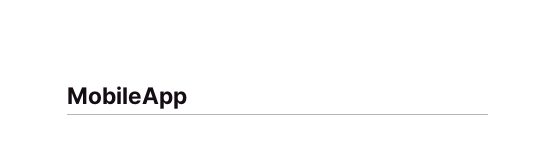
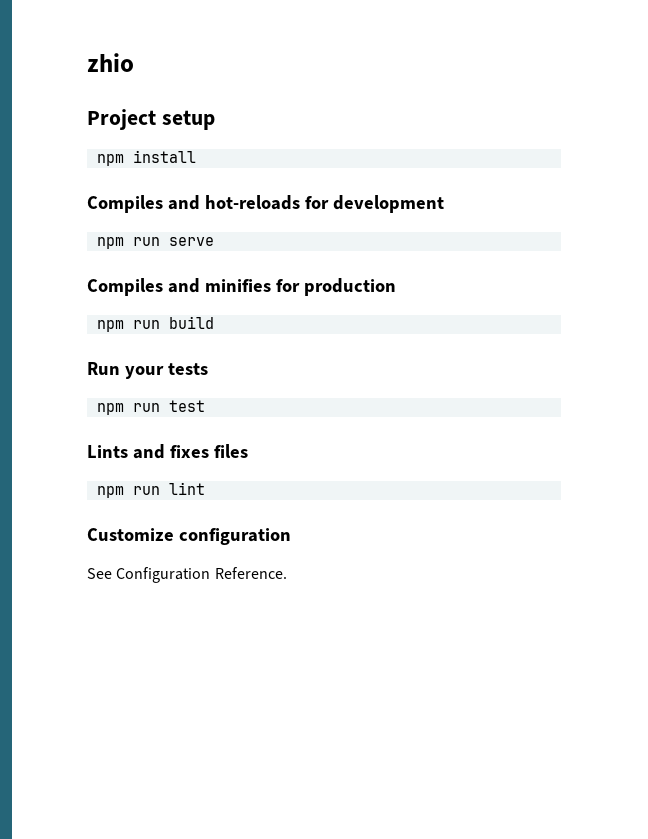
[67,86,187,109] MobileApp -> [87,53,134,72] [87,109,215,130] [96,150,196,166] [87,195,444,213] [96,237,214,249] [87,278,396,296] [96,316,214,332] [87,362,208,379] [96,400,205,415] [87,444,248,459] [96,482,205,498] [87,528,291,545] [87,567,287,583] zhio // Project setup // npm install // Compiles and hot-reloads for development // npm run serve // Compiles and minifies for production // npm run build // Run your tests // npm run test // Lints and fixes files // npm run lint // Customize configuration // See Configuration Reference.

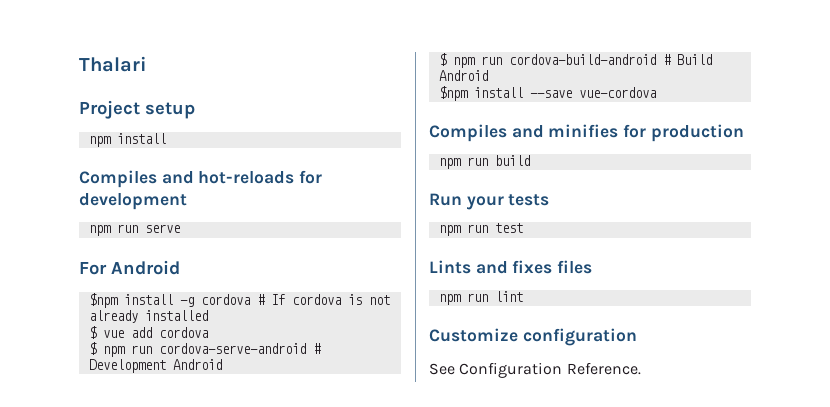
[87,53,134,72] zhio -> [79,56,147,72] Thalari
(214, 241) none -> [79,260,180,275] [88,293,390,308] [88,310,208,323] [88,326,208,339] [88,342,321,357] [88,359,222,373] [438,53,712,68] [438,70,488,81] [438,86,656,101] // For Android // $npm install -g cordova # If cordova is not already installed // $ vue add cordova // $ npm run cordova-serve-android # Development Android // $ npm run cordova-build-android # Build Android // $npm install --save vue-cordova

